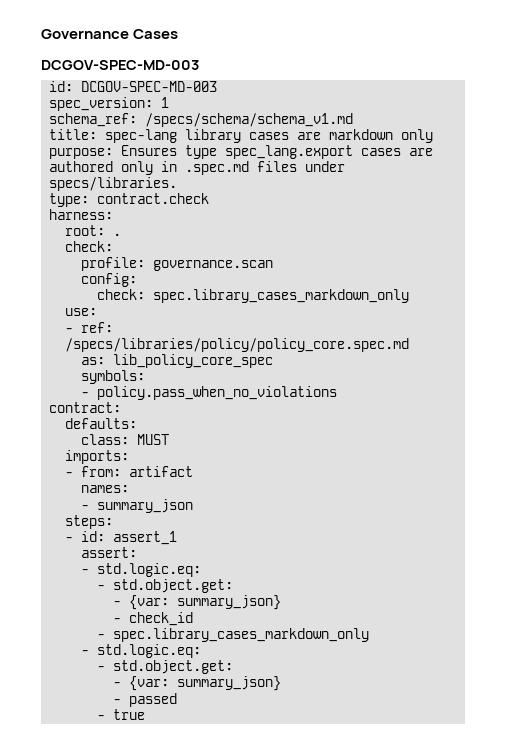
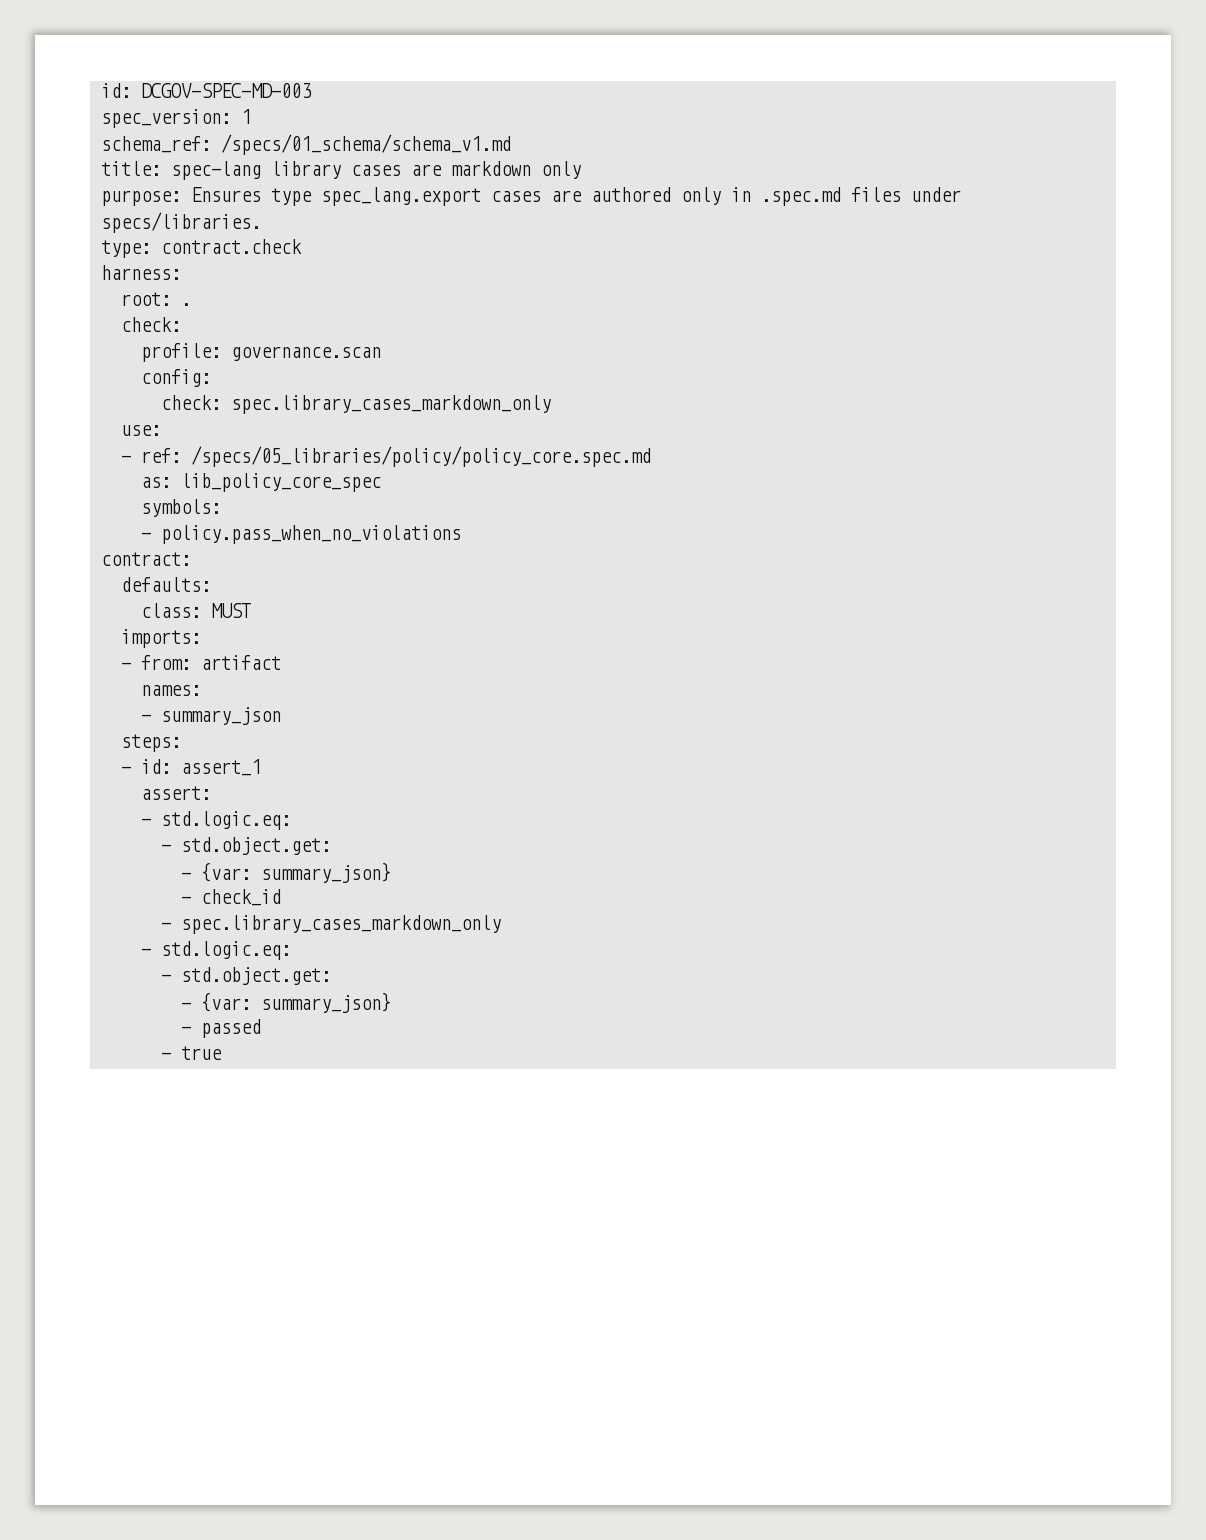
[41,29,179,39] [41,60,199,70] Governance Cases // DCGOV-SPEC-MD-003 // -> (101, 90) none
[144,113,353,127] /specs/schema/schema_v1.md -> [221,134,512,155] /specs/01_schema/schema_v1.md
[64,338,409,352] /specs/libraries/policy/policy_core.spec.md -> [191,446,652,467] /specs/05_libraries/policy/policy_core.spec.md

